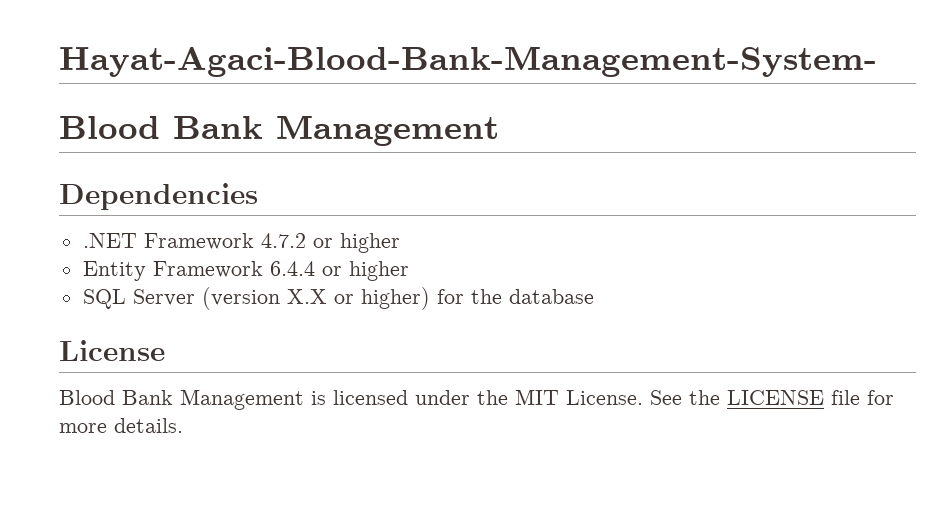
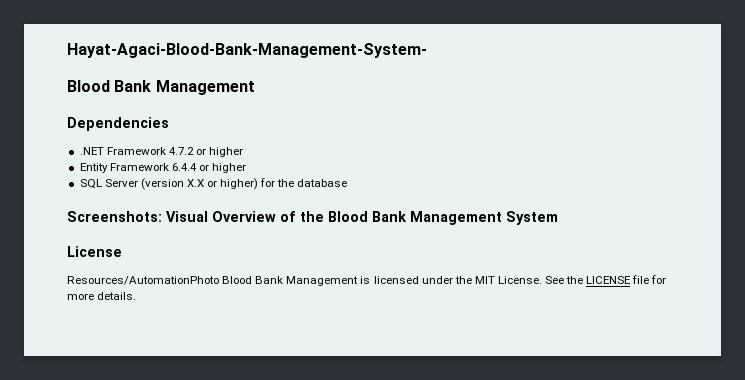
(594, 296) none -> [67,211,558,225] // Screenshots: Visual Overview of the Blood Bank Management System
(165, 350) none -> [67,276,219,285] Resources/AutomationPhoto

